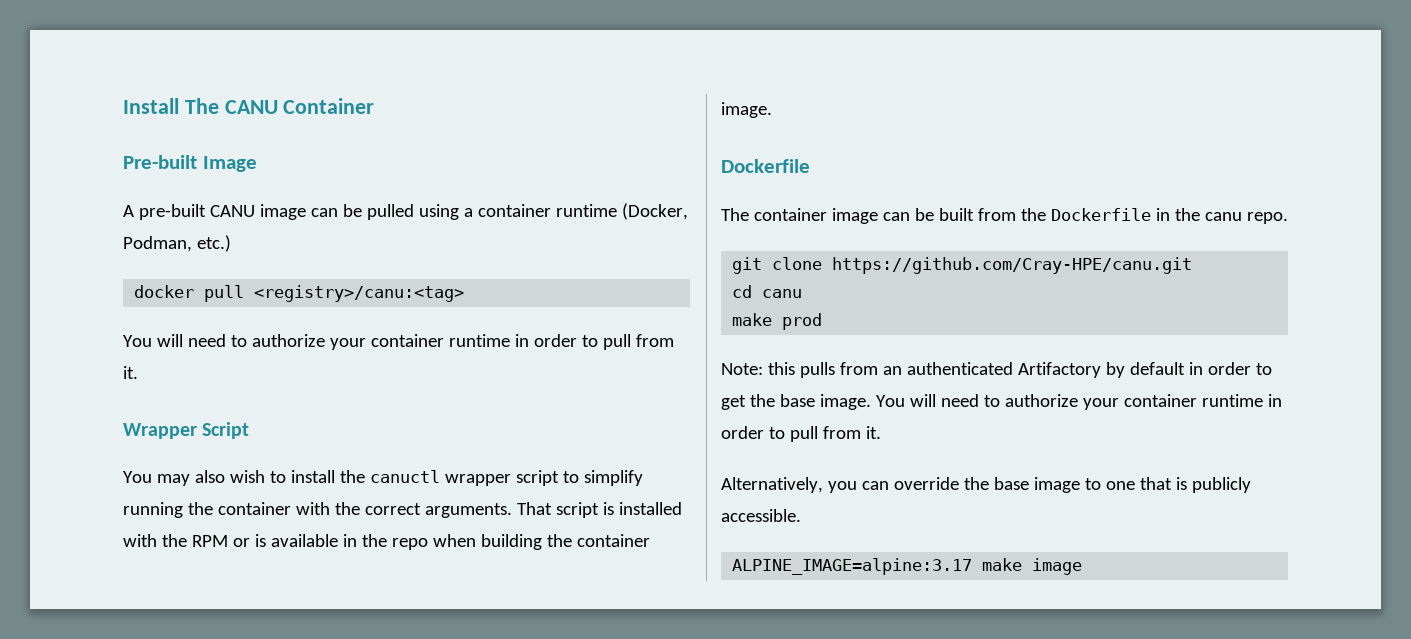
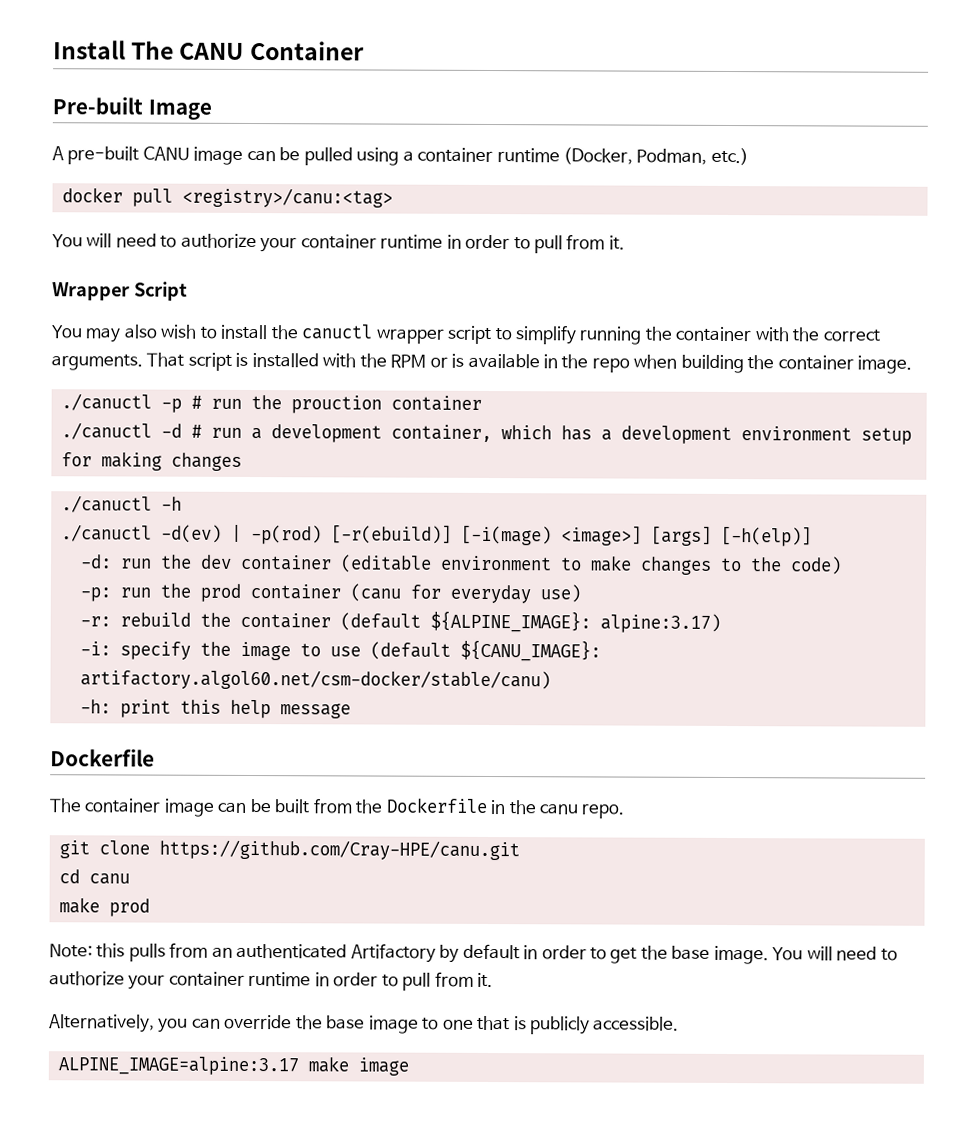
(772, 110) none -> [60,393,482,414] [60,422,912,445] [60,451,242,471] [60,495,182,513] [60,524,812,547] [79,554,842,575] [79,583,581,604] [79,610,721,633] [79,639,601,662] [79,669,551,691] [79,699,351,719] // ./canuctl -p # run the prouction container // ./canuctl -d # run a development container, which has a development environment setup for making changes // ./canuctl -h // ./canuctl -d(ev) | -p(rod) [-r(ebuild)] [-i(mage) <image>] [args] [-h(elp)] // -d: run the dev container (editable environment to make changes to the code) // -p: run the prod container (canu for everyday use) // -r: rebuild the container (default ${ALPINE_IMAGE}: alpine:3.17) // -i: specify the image to use (default ${CANU_IMAGE}: artifactory.algol60.net/csm-docker/stable/canu) // -h: print this help message

